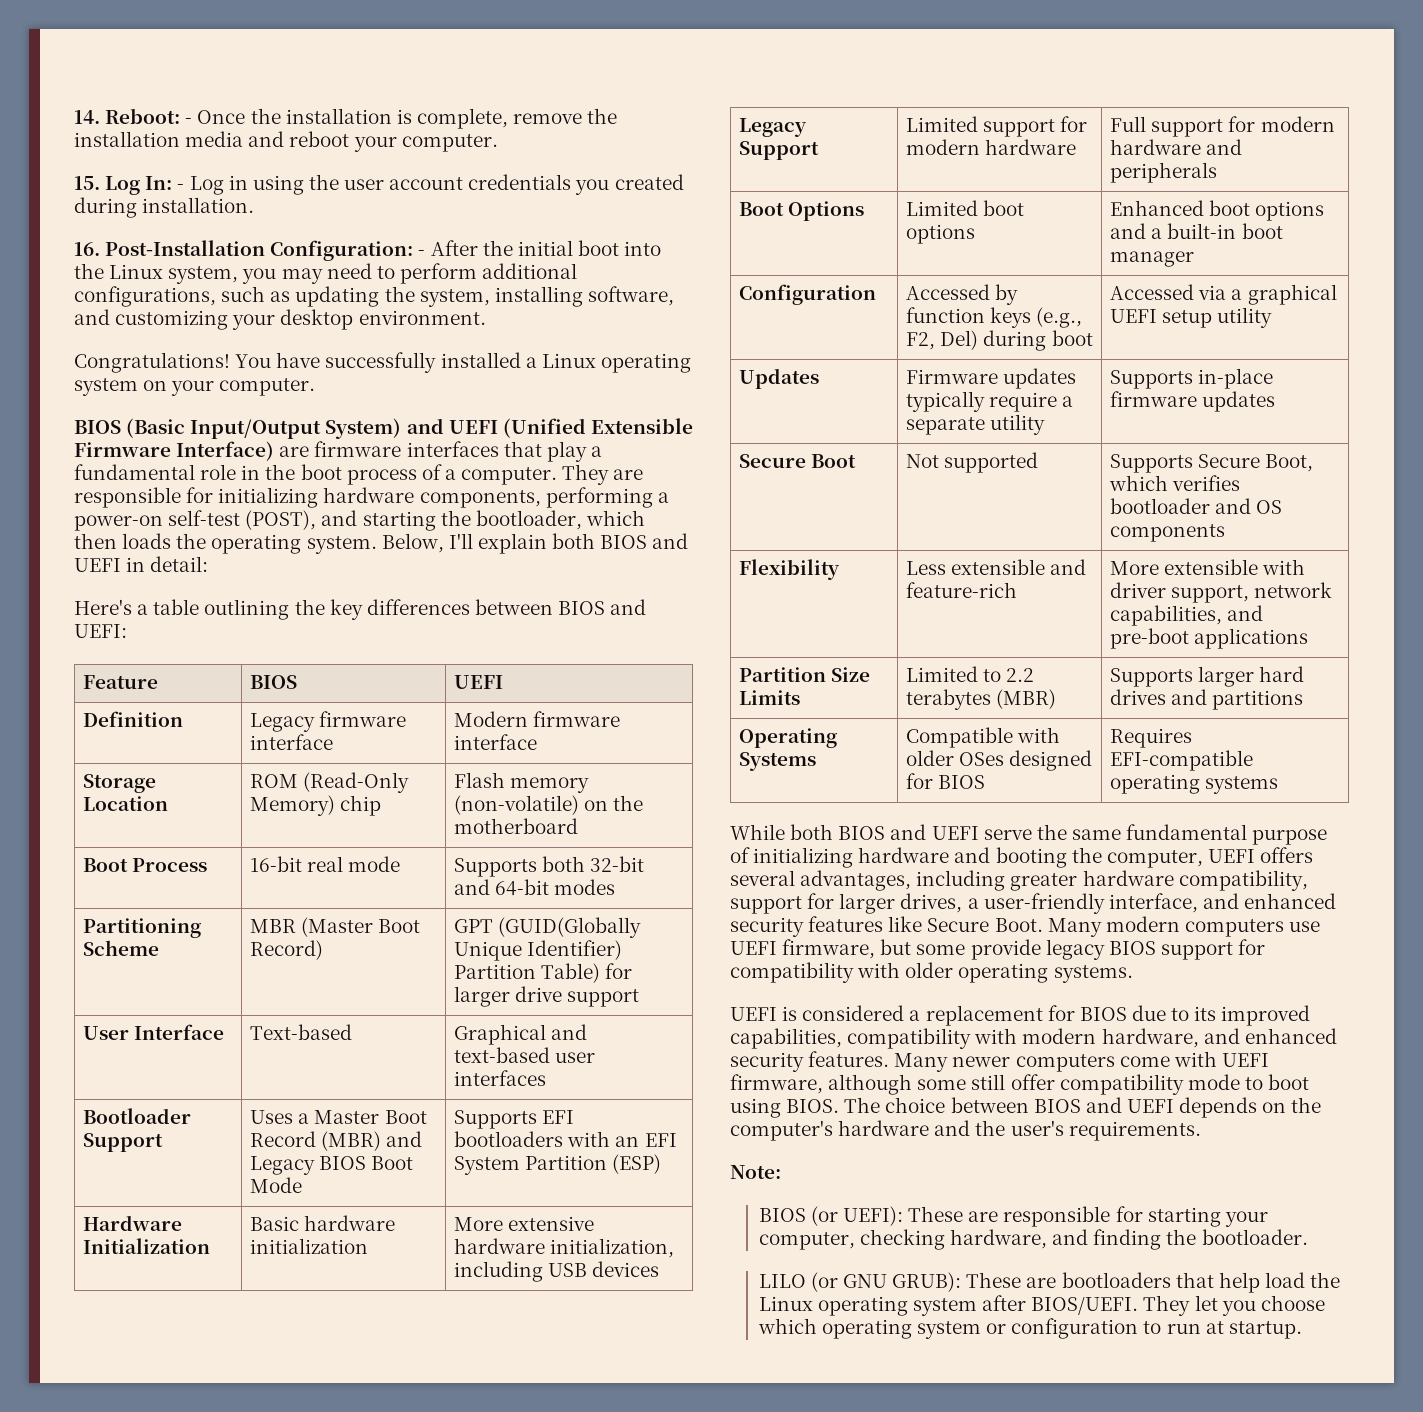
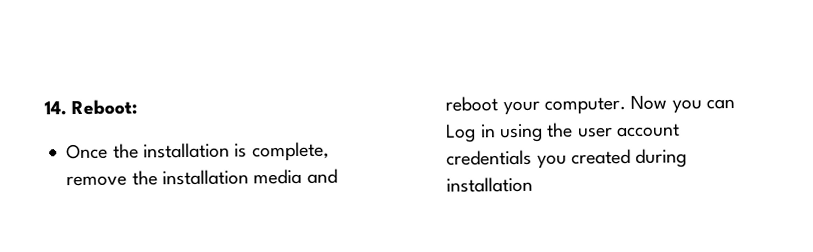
[185,118,193,124] - -> (139, 107) //
[74,176,185,195] // 15. Log In: - -> [630,95,735,114] Now you can
[142,197,255,213] [74,240,662,261] [74,263,578,284] [74,286,674,307] [74,309,486,330] [74,352,691,373] [74,378,316,396] [74,418,693,439] [74,441,602,462] [74,464,644,485] [74,487,669,508] [74,510,645,531] [74,533,689,554] [74,556,209,572] [74,599,647,620] [74,624,127,638] [83,675,159,689] [250,675,298,689] [454,675,504,689] [83,711,184,727] [250,711,407,732] [250,734,334,750] [454,711,621,727] [454,734,538,750] [83,774,157,793] [83,796,169,811] [250,772,410,793] [250,795,382,816] [454,772,590,793] [454,795,644,815] [454,818,579,834] [83,858,208,872] [250,856,401,872] [454,856,645,877] [454,879,616,896] [83,918,202,938] [83,940,160,956] [250,917,421,937] [250,940,324,960] [454,917,642,938] [454,940,623,961] [454,963,633,983] [454,986,640,1007] [83,1024,225,1040] [250,1024,353,1040] [454,1024,588,1045] [454,1047,596,1063] [454,1070,547,1086] [83,1108,192,1124] [83,1133,164,1152] [250,1110,427,1124] [250,1131,423,1151] [250,1156,414,1175] [250,1177,303,1193] [454,1110,575,1129] [454,1131,677,1147] [454,1154,662,1175] [83,1215,183,1231] [83,1238,211,1254] [250,1215,396,1231] [250,1238,369,1254] [454,1216,595,1231] [454,1238,675,1258] [454,1261,660,1282] [739,118,808,137] [739,141,820,160] [906,116,1088,137] [906,139,1077,155] [1110,116,1335,137] [1110,139,1243,155] [1110,162,1218,183] [739,201,865,221] [906,200,1025,216] [906,224,976,244] [1110,200,1325,221] [1110,223,1283,239] [1110,251,1195,267] [739,284,877,305] [906,284,1019,305] [906,307,1083,328] [906,330,1093,351] [1110,284,1337,305] [1110,307,1273,328] [739,368,820,389] [906,368,1077,389] [906,391,1074,412] [906,414,1046,435] [1110,368,1274,389] [1110,391,1276,412] [739,454,857,468] [906,452,1039,473] [1110,454,1314,473] [1109,475,1241,491] [1110,498,1283,514] [1110,524,1226,542] [739,559,841,580] [906,559,1087,575] [906,582,1018,598] [1110,559,1306,575] [1110,582,1333,603] [1110,605,1264,626] [1110,628,1309,649] [739,667,871,682] [739,690,801,705] [906,666,1035,682] [906,689,1057,710] [1110,666,1305,687] [1110,689,1304,710] [739,728,838,748] [739,752,817,771] [906,727,1061,748] [906,750,1093,771] [906,773,986,789] [1110,728,1193,748] [1110,750,1254,771] [1110,774,1279,794] [730,824,1328,845] [730,847,1314,868] [730,870,1308,891] [730,893,1337,914] [730,916,1321,937] [730,939,1266,960] [730,962,1133,983] [730,1005,1311,1026] [730,1028,1337,1049] [730,1051,1269,1072] [730,1074,1310,1095] [730,1097,1322,1118] [730,1120,1201,1141] [730,1165,781,1179] [758,1206,1268,1227] [758,1229,1308,1250] [758,1272,1341,1293] [758,1295,1325,1316] [757,1318,1302,1339] installation. // 16. Post-Installation Configuration: - After the initial boot into the Linux system, you may need to perform additional configurations, such as updating the system, installing software, and customizing your desktop environment. // Congratulations! You have successfully installed a Linux operating system on your computer. // BIOS (Basic Input/Output System) and UEFI (Unified Extensible Firmware Interface) are firmware interfaces that play a fundamental role in the boot process of a computer. They are responsible for initializing hardware components, performing a power-on self-test (POST), and starting the bootloader, which then loads the operating system. Below, I'll explain both BIOS and UEFI in detail: // Here's a table outlining the key differences between BIOS and UEFI: // Feature | BIOS | UEFI // Definition | Legacy firmware interface | Modern firmware interface // Storage Location | ROM (Read-Only Memory) chip | Flash memory (non-volatile) on the motherboard // Boot Process | 16-bit real mode | Supports both 32-bit and 64-bit modes // Partitioning Scheme | MBR (Master Boot Record) | GPT (GUID(Globally Unique Identifier) Partition Table) for larger drive support // User Interface | Text-based | Graphical and text-based user interfaces // Bootloader Support | Uses a Master Boot Record (MBR) and Legacy BIOS Boot Mode | Supports EFI bootloaders with an EFI System Partition (ESP) // Hardware Initialization | Basic hardware initialization | More extensive hardware initialization, including USB devices // Legacy Support | Limited support for modern hardware | Full support for modern hardware and peripherals // Boot Options | Limited boot options | Enhanced boot options and a built-in boot manager // Configuration | Accessed by function keys (e.g., F2, Del) during boot | Accessed via a graphical UEFI setup utility // Updates | Firmware updates typically require a separate utility | Supports in-place firmware updates // Secure Boot | Not supported | Supports Secure Boot, which verifies bootloader and OS components // Flexibility | Less extensible and feature-rich | More extensible with driver support, network capabilities, and pre-boot applications // Partition Size Limits | Limited to 2.2 terabytes (MBR) | Supports larger hard drives and partitions // Operating Systems | Compatible with older OSes designed for BIOS | Requires EFI-compatible operating systems // While both BIOS and UEFI serve the same fundamental purpose of initializing hardware and booting the computer, UEFI offers several advantages, including greater hardware compatibility, support for larger drives, a user-friendly interface, and enhanced security features like Secure Boot. Many modern computers use UEFI firmware, but some provide legacy BIOS support for compatibility with older operating systems. // UEFI is considered a replacement for BIOS due to its improved capabilities, compatibility with modern hardware, and enhanced security features. Many newer computers come with UEFI firmware, although some still offer compatibility mode to boot using BIOS. The choice between BIOS and UEFI depends on the computer's hardware and the user's requirements. // Note: // BIOS (or UEFI): These are responsible for starting your computer, checking hardware, and finding the bootloader. // LILO (or GNU GRUB): These are bootloaders that help load the Linux operating system after BIOS/UEFI. They let you choose which operating system or configuration to run at startup. -> [446,176,534,193] installation

